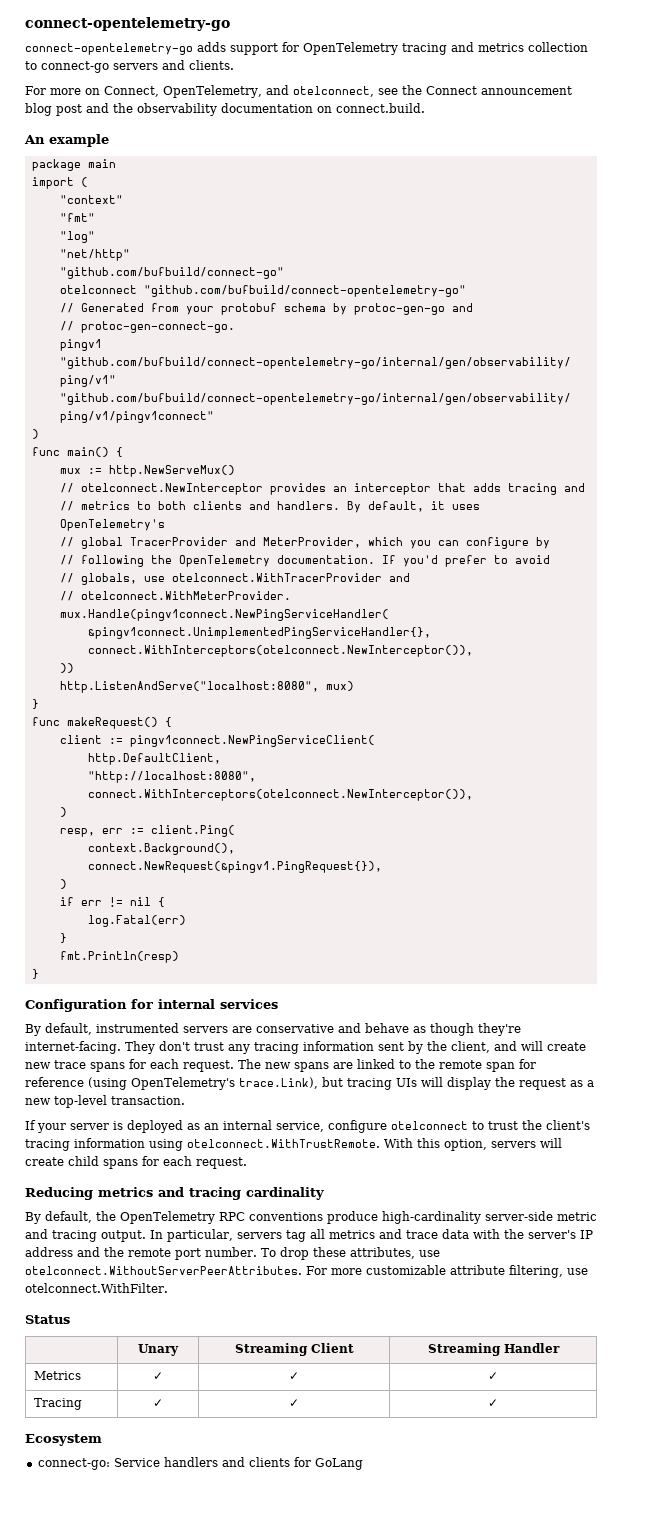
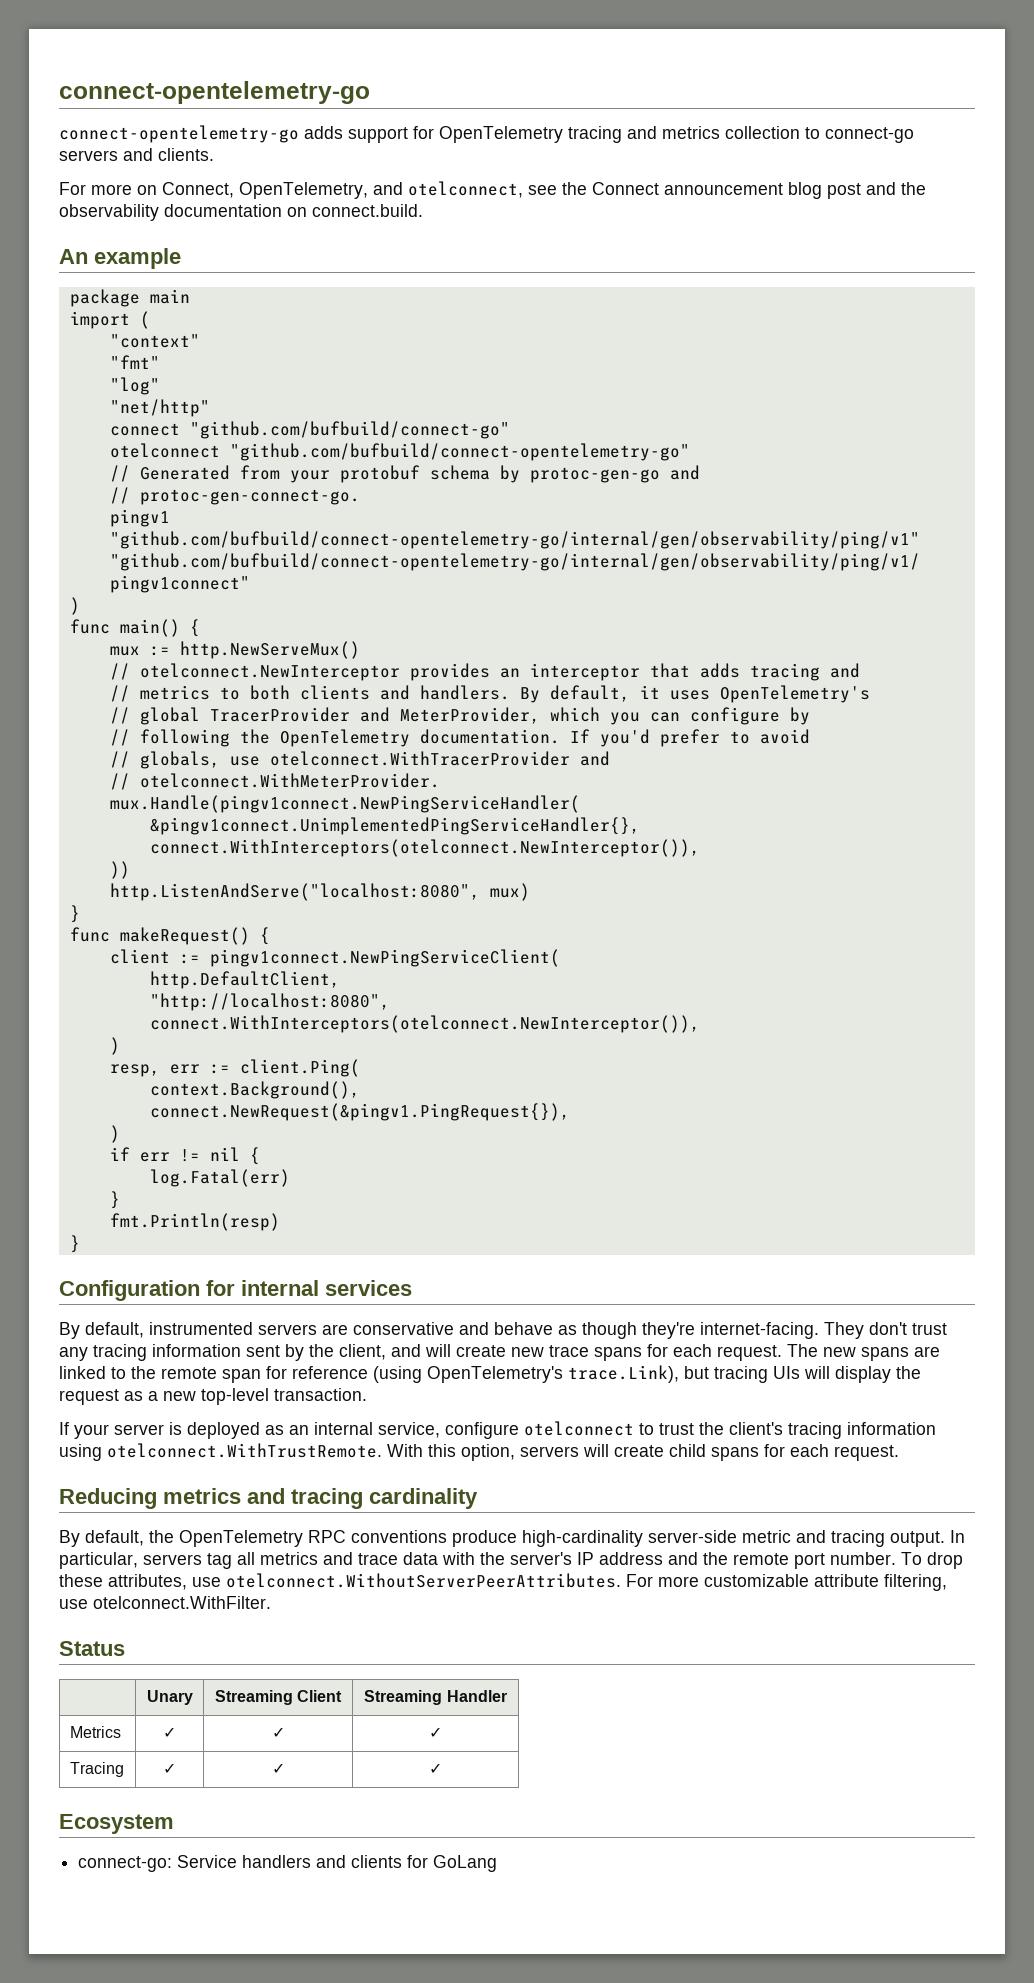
(130, 255) none -> [109,423,180,436] connect

